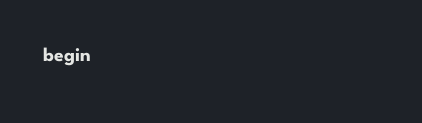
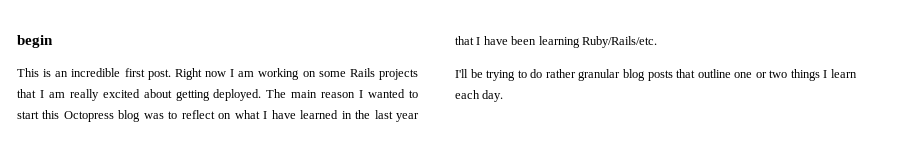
(91, 56) none -> [17,68,419,80] [17,89,418,101] [17,110,419,122] [455,36,657,48] [455,69,857,81] [455,90,504,102] // This is an incredible first post. Right now I am working on some Rails projects that I am really excited about getting deployed. The main reason I wanted to start this Octopress blog was to reflect on what I have learned in the last year that I have been learning Ruby/Rails/etc. // I'll be trying to do rather granular blog posts that outline one or two things I learn each day.

